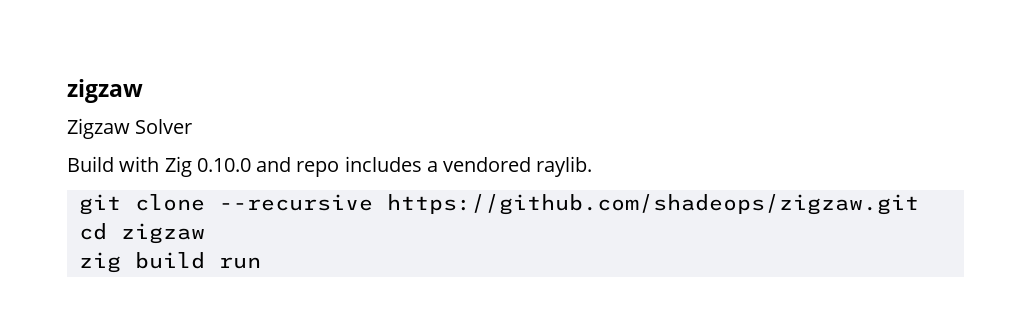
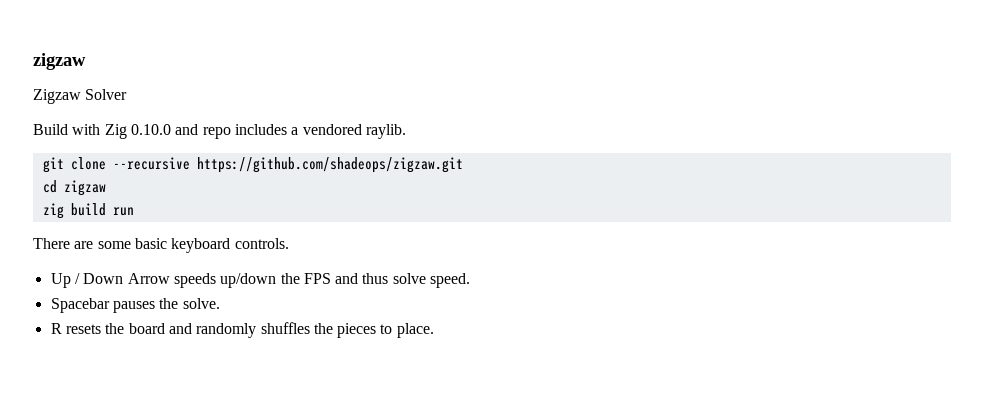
(261, 263) none -> [33,238,289,253] [50,273,471,288] [50,298,220,313] [50,322,434,338] // There are some basic keyboard controls. // Up / Down Arrow speeds up/down the FPS and thus solve speed. // Spacebar pauses the solve. // R resets the board and randomly shuffles the pieces to place.

